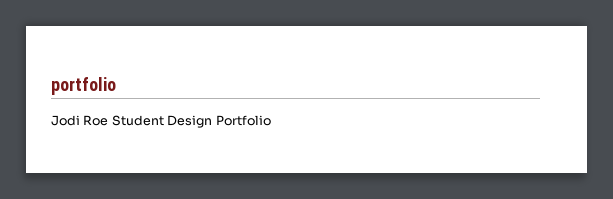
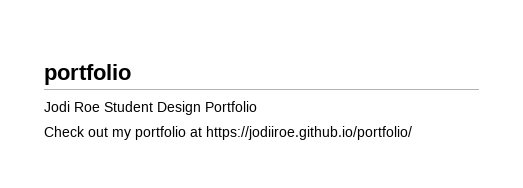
(271, 120) none -> [44,126,412,140] // Check out my portfolio at https://jodiiroe.github.io/portfolio/

